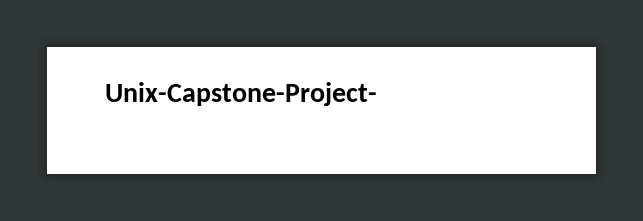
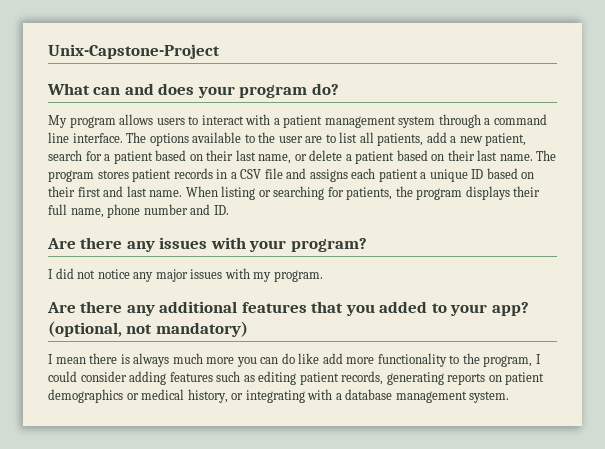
[105,82,377,106] Unix-Capstone-Project- -> [48,44,220,59] [47,83,339,98] [48,114,547,128] [48,132,527,146] [48,150,557,164] [48,168,535,182] [48,186,541,200] [48,204,229,218] [47,237,367,252] [48,268,323,282] [47,301,529,316] [48,321,248,337] [48,353,541,367] [48,371,545,385] [48,389,510,403] Unix-Capstone-Project // What can and does your program do? // My program allows users to interact with a patient management system through a command line interface. The options available to the user are to list all patients, add a new patient, search for a patient based on their last name, or delete a patient based on their last name. The program stores patient records in a CSV file and assigns each patient a unique ID based on their first and last name. When listing or searching for patients, the program displays their full name, phone number and ID. // Are there any issues with your program? // I did not notice any major issues with my program. // Are there any additional features that you added to your app? (optional, not mandatory) // I mean there is always much more you can do like add more functionality to the program, I could consider adding features such as editing patient records, generating reports on patient demographics or medical history, or integrating with a database management system.

